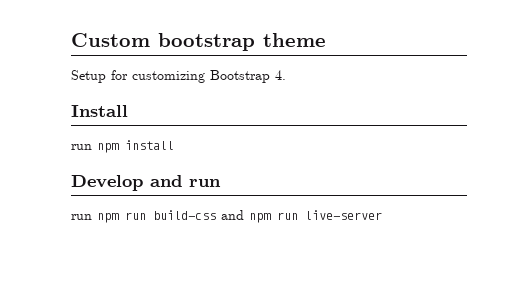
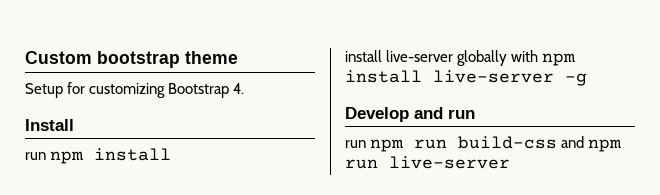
(174, 145) none -> [345,50,577,66] [345,70,587,86] // install live-server globally with npm install live-server -g

